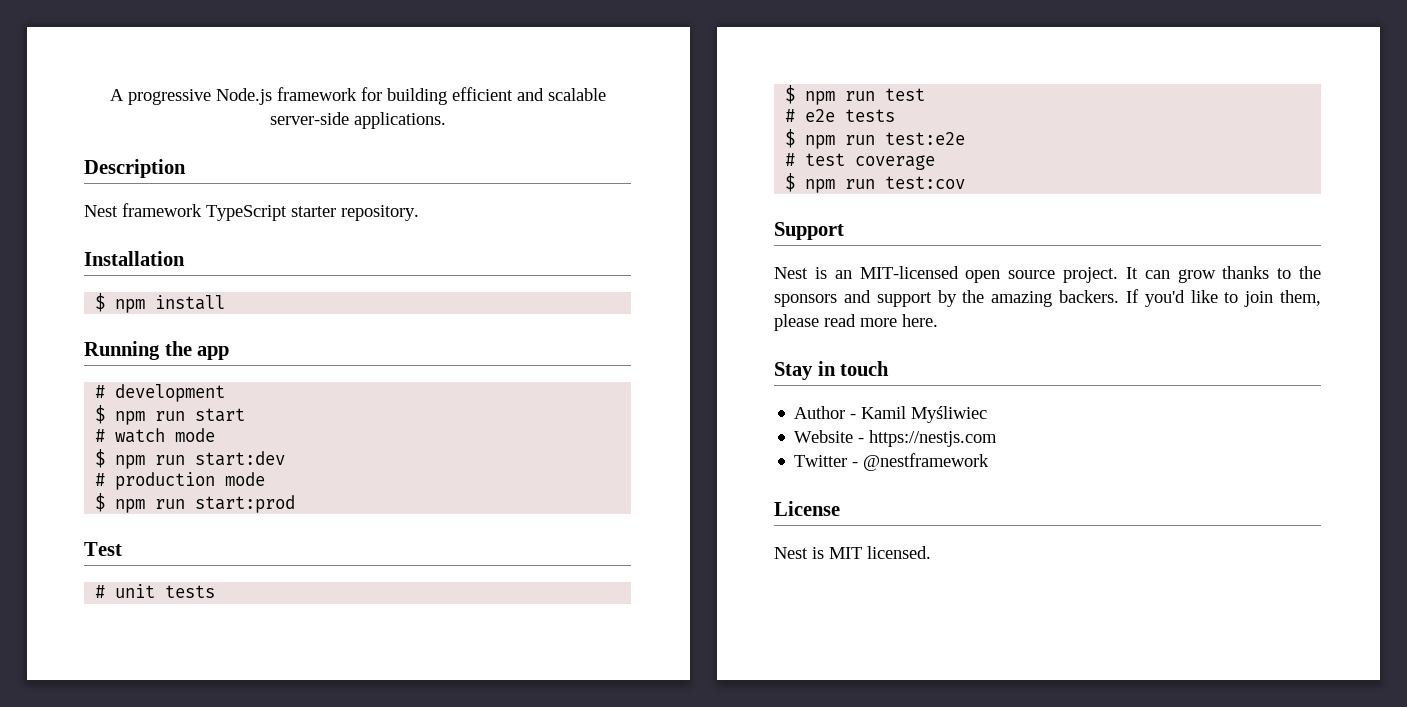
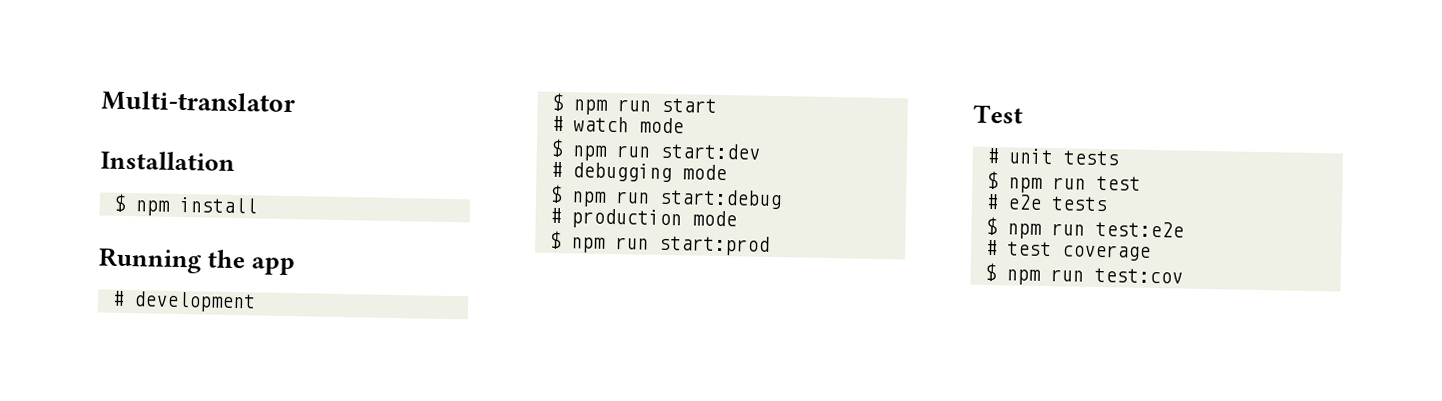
[109,87,606,105] [269,112,446,129] [84,159,186,178] [84,203,419,221] A progressive Node.js framework for building efficient and scalable server-side applications. // Description // Nest framework TypeScript starter repository. -> [101,90,296,114] Multi-translator
(286, 458) none -> [549,161,727,183] [548,184,782,210] // # debugging mode // $ npm run start:debug
[774,222,844,240] [774,266,1321,283] [774,289,1321,307] [774,314,938,331] [774,361,890,380] [794,406,988,423] [794,430,998,447] [794,453,990,471] [774,501,840,516] [774,546,931,559] // Support // Nest is an MIT-licensed open source project. It can grow thanks to the sponsors and support by the amazing backers. If you'd like to join them, please read more here. // Stay in touch // Author - Kamil Myśliwiec // Website - https://nestjs.com // Twitter - @nestframework // License // Nest is MIT licensed. -> (1183, 275) none

